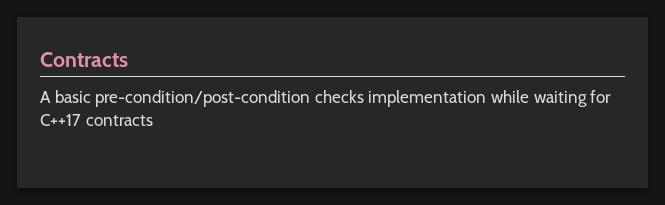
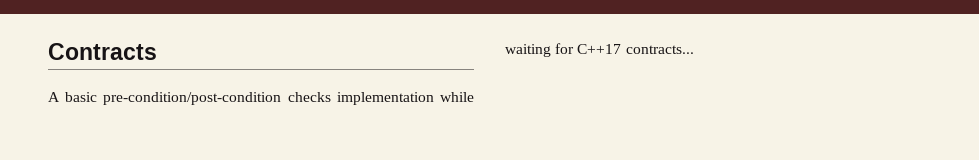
[85,115,153,126] contracts -> [625,45,694,54] contracts...

